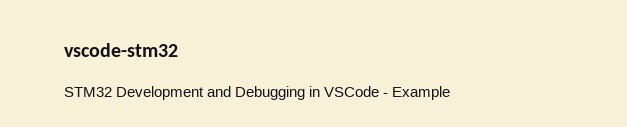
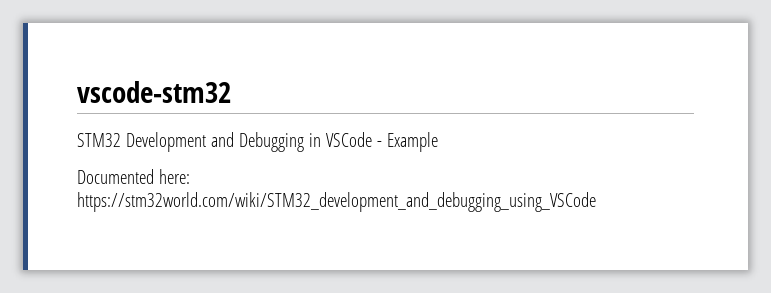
(451, 93) none -> [77,169,190,184] [77,192,596,212] // Documented here: https://stm32world.com/wiki/STM32_development_and_debugging_using_VSCode

